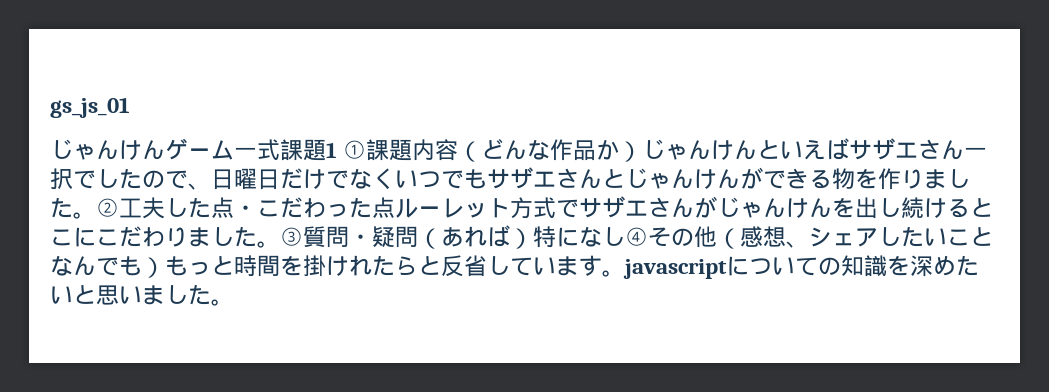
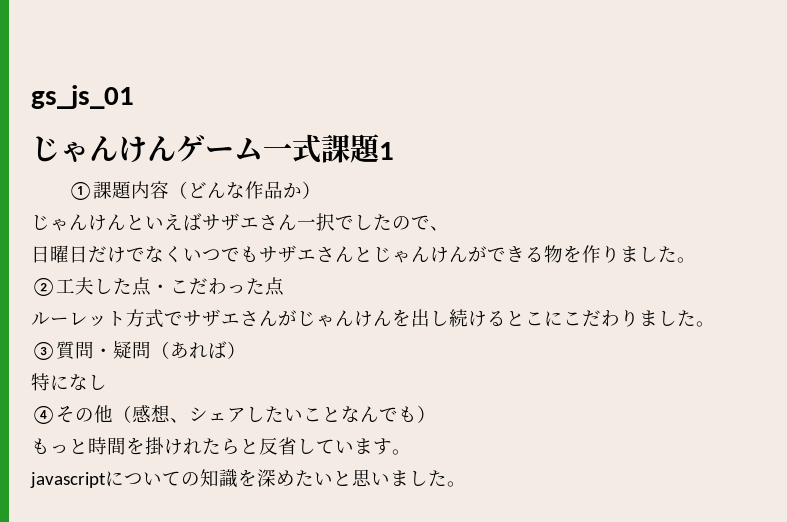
(337, 150) none -> (394, 151) //
(643, 151) none -> (321, 190) //
(211, 186) none -> (449, 228) //
(96, 215) none -> (696, 260) //
(395, 207) none -> (284, 286) //
(280, 244) none -> (715, 324) //
(533, 238) none -> (246, 350) //
(625, 236) none -> (107, 382) //
(165, 267) none -> (436, 414) //
(625, 273) none -> (411, 452) //

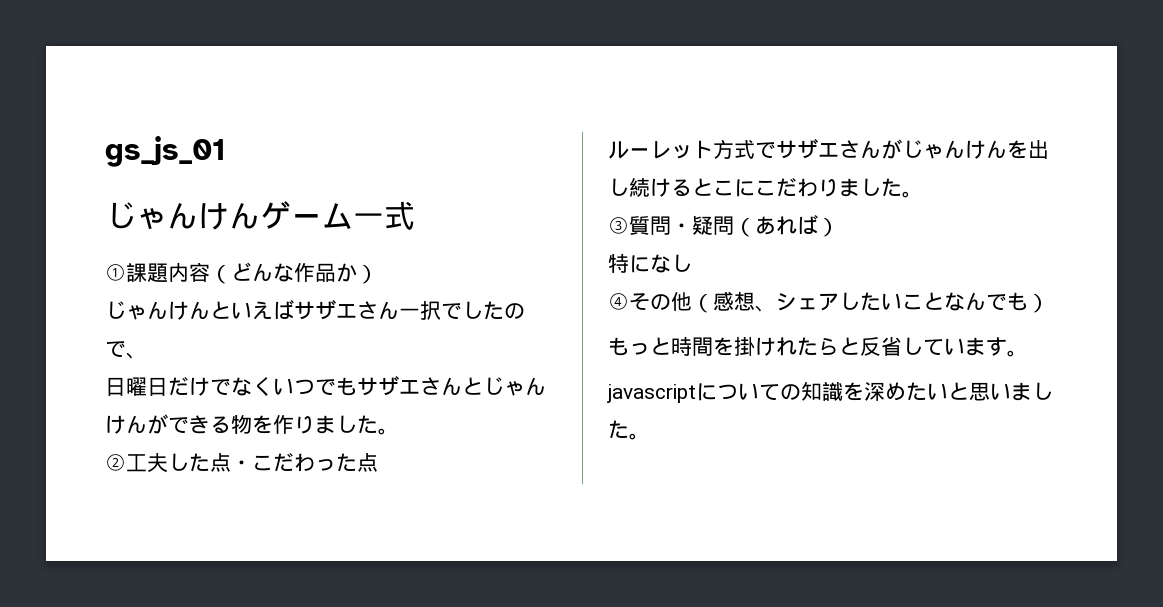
[321,134,394,163] 課題1 -> (415, 215) none

